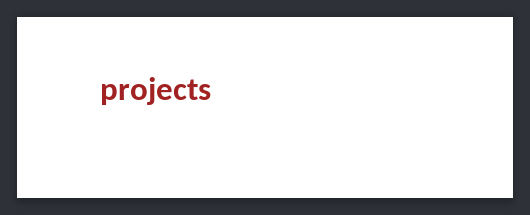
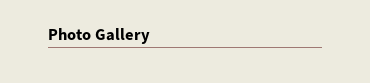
[100,77,211,105] projects -> [48,28,151,44] Photo Gallery

